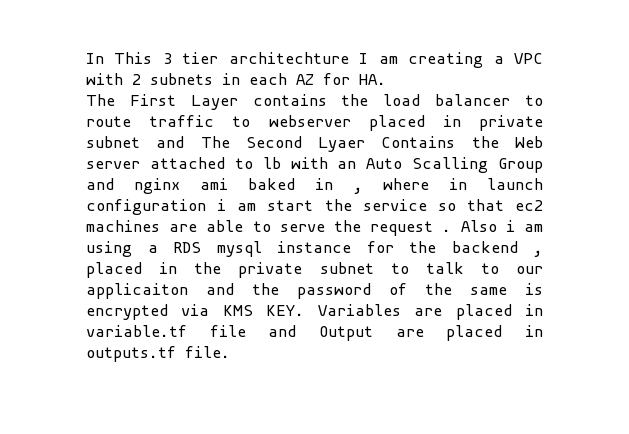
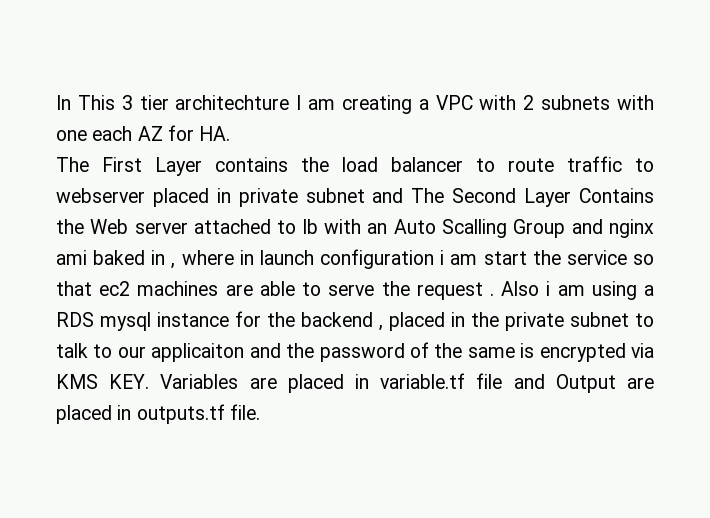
[222,73,240,85] in -> [617,95,654,110] [56,130,87,141] with one
[318,137,366,152] Lyaer -> [524,188,572,207] Layer

